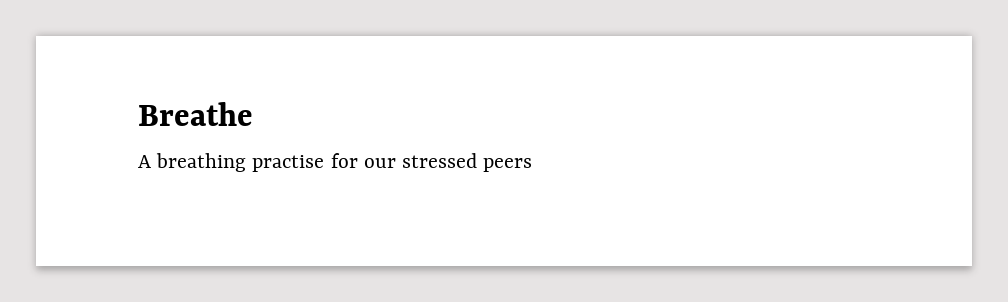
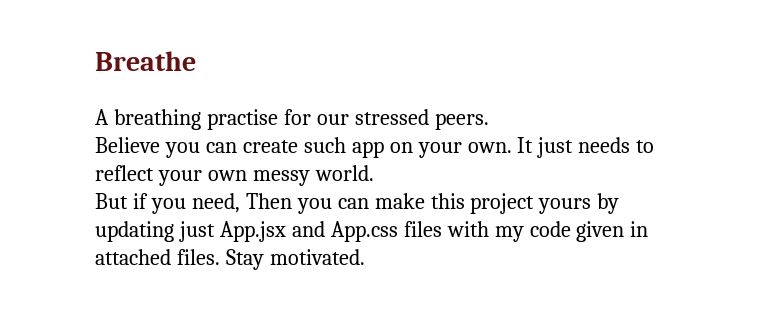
[483,158,533,172] peers -> [434,113,489,130] [95,137,655,158] [95,165,374,186] [95,193,620,214] [95,221,649,242] [95,249,365,270] peers. // Believe you can create such app on your own. It just needs to reflect your own messy world. // But if you need, Then you can make this project yours by updating just App.jsx and App.css files with my code given in attached files. Stay motivated.

